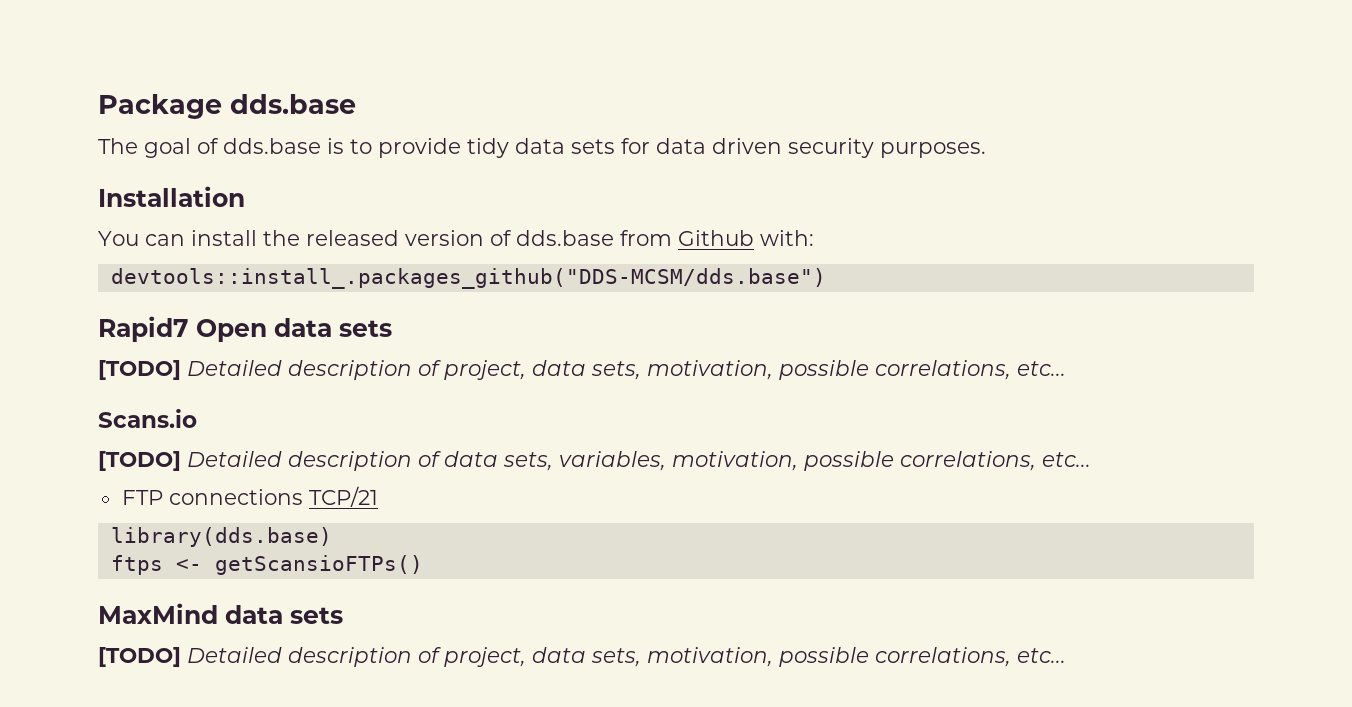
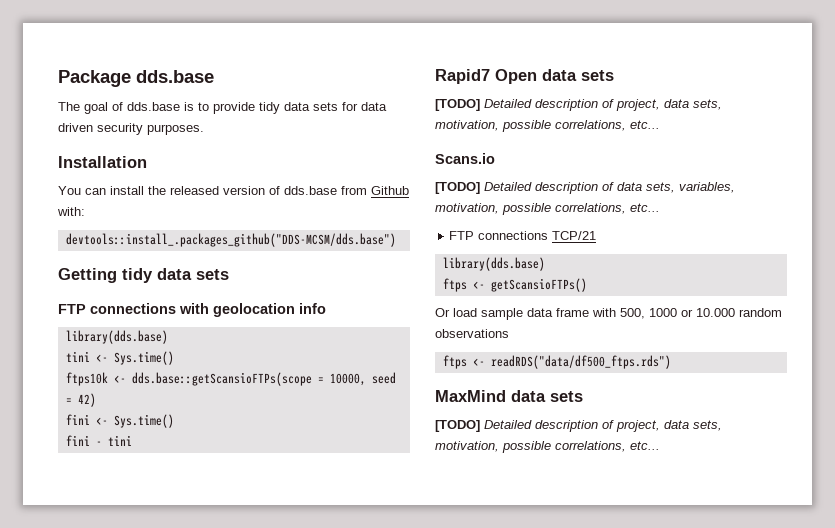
(826, 278) none -> [58,268,229,283] [58,303,326,317] [65,330,168,344] [65,351,174,365] [65,372,396,386] [65,393,96,407] [65,414,174,428] [65,435,132,446] // Getting tidy data sets // FTP connections with geolocation info // library(dds.base) // tini <- Sys.time() // ftps10k <- dds.base::getScansioFTPs(scope = 10000, seed = 42) // fini <- Sys.time() // fini - tini
(423, 565) none -> [435,308,782,320] [435,329,509,338] [442,355,671,369] // Or load sample data frame with 500, 1000 or 10.000 random observations // ftps <- readRDS("data/df500_ftps.rds")

